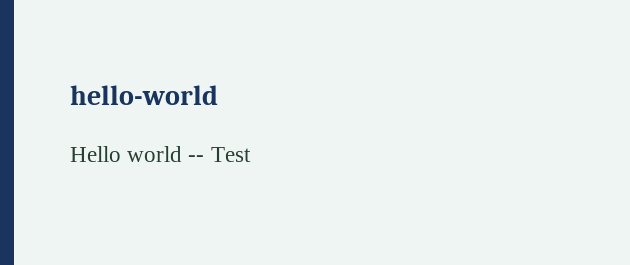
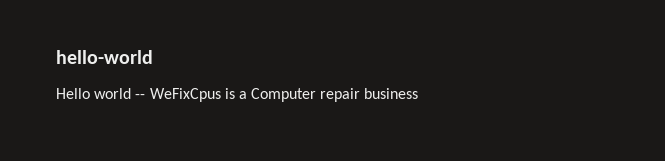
[210,147,251,162] Test -> [149,88,419,102] WeFixCpus is a Computer repair business

